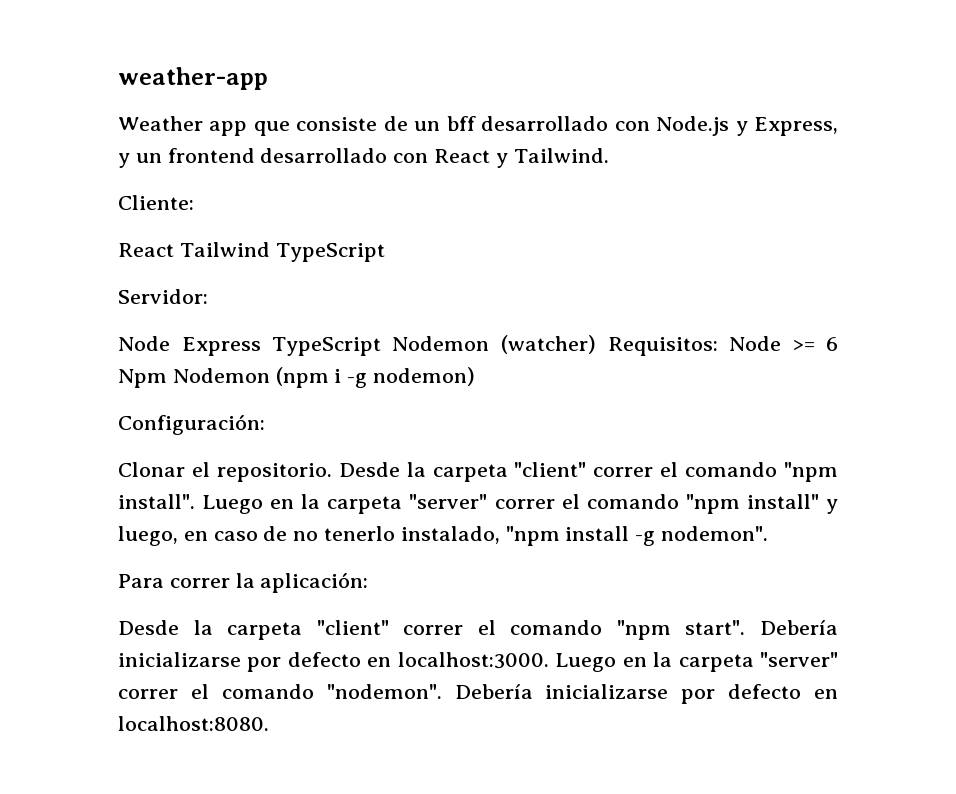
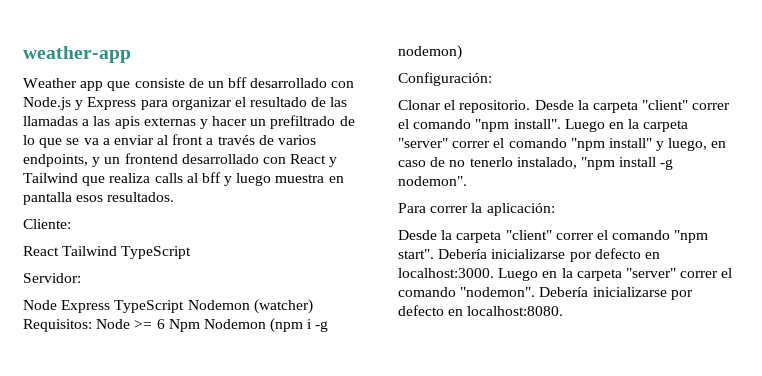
[754,117,839,136] Express, -> [87,97,348,110] [23,115,355,129] [23,134,317,148] [23,154,88,167] Express para organizar el resultado de las llamadas a las apis externas y hacer un prefiltrado de lo que se va a enviar al front a través de varios endpoints,
[513,148,609,163] Tailwind. -> [23,172,344,186] [23,192,175,205] Tailwind que realiza calls al bff y luego muestra en pantalla esos resultados.

